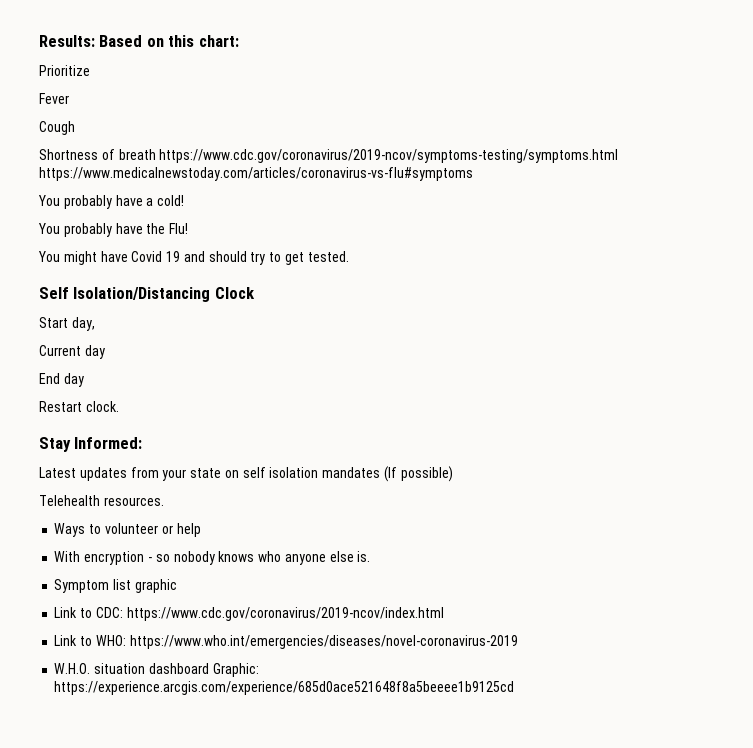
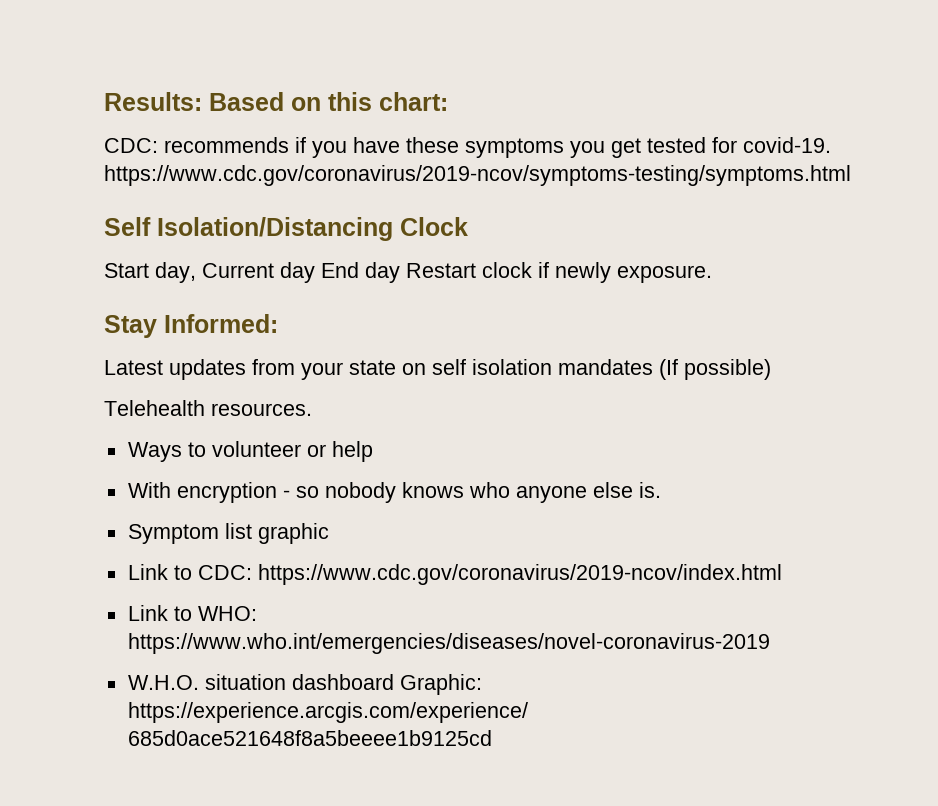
[39,65,90,76] [39,93,69,104] [39,121,75,135] [39,149,619,163] [39,167,473,181] [38,195,185,209] [38,223,189,237] [38,251,349,265] Prioritize // Fever // Cough // Shortness of breath https://www.cdc.gov/coronavirus/2019-ncov/symptoms-testing/symptoms.html https://www.medicalnewstoday.com/articles/coronavirus-vs-flu#symptoms // You probably have a cold! // You probably have the Flu! // You might have Covid 19 and should try to get tested. -> [104,137,831,158] [104,165,851,186] CDC: recommends if you have these symptoms you get tested for covid-19. https://www.cdc.gov/coronavirus/2019-ncov/symptoms-testing/symptoms.html
(95, 324) // -> (196, 272) none
(105, 352) // -> (315, 272) none
[39,401,119,412] // Restart clock. -> [406,262,712,283] Restart clock if newly exposure.

